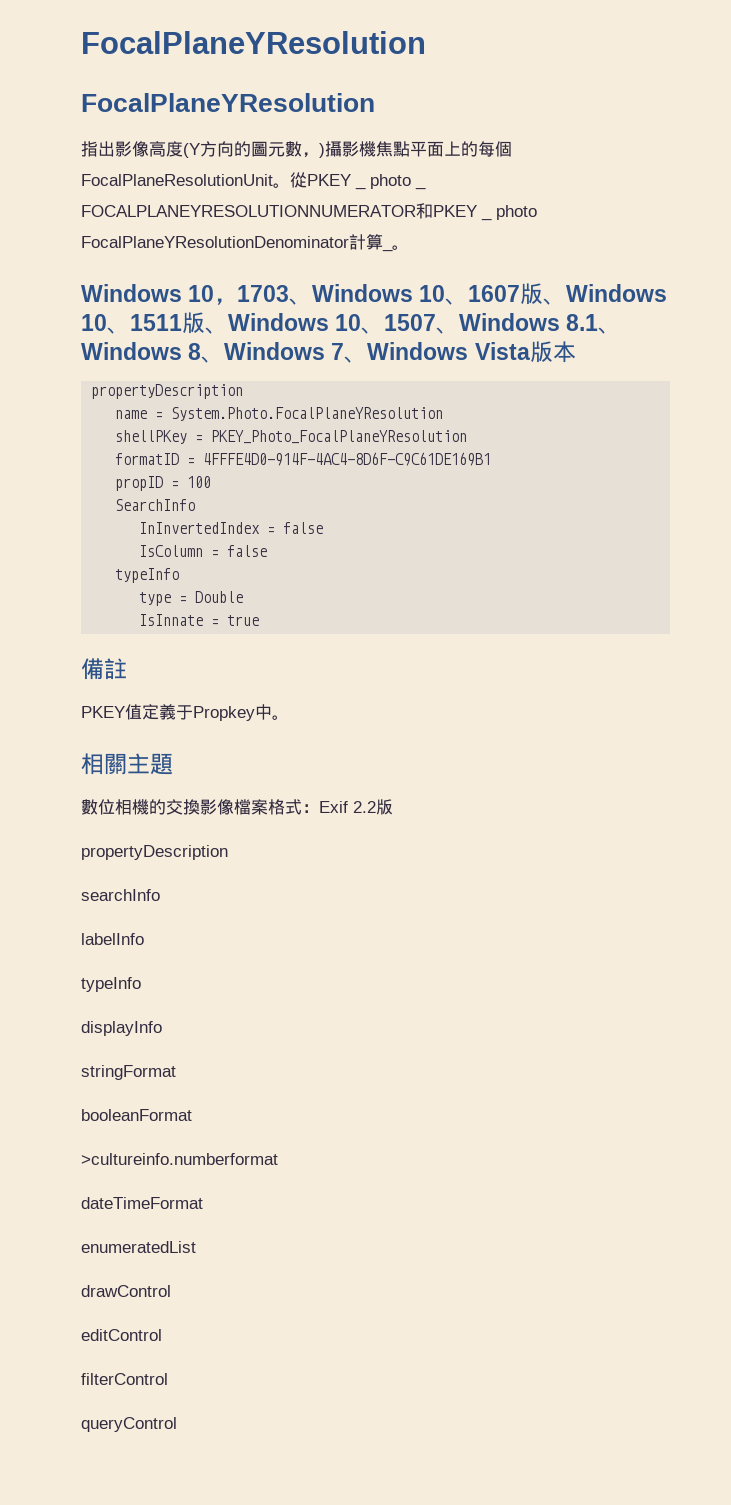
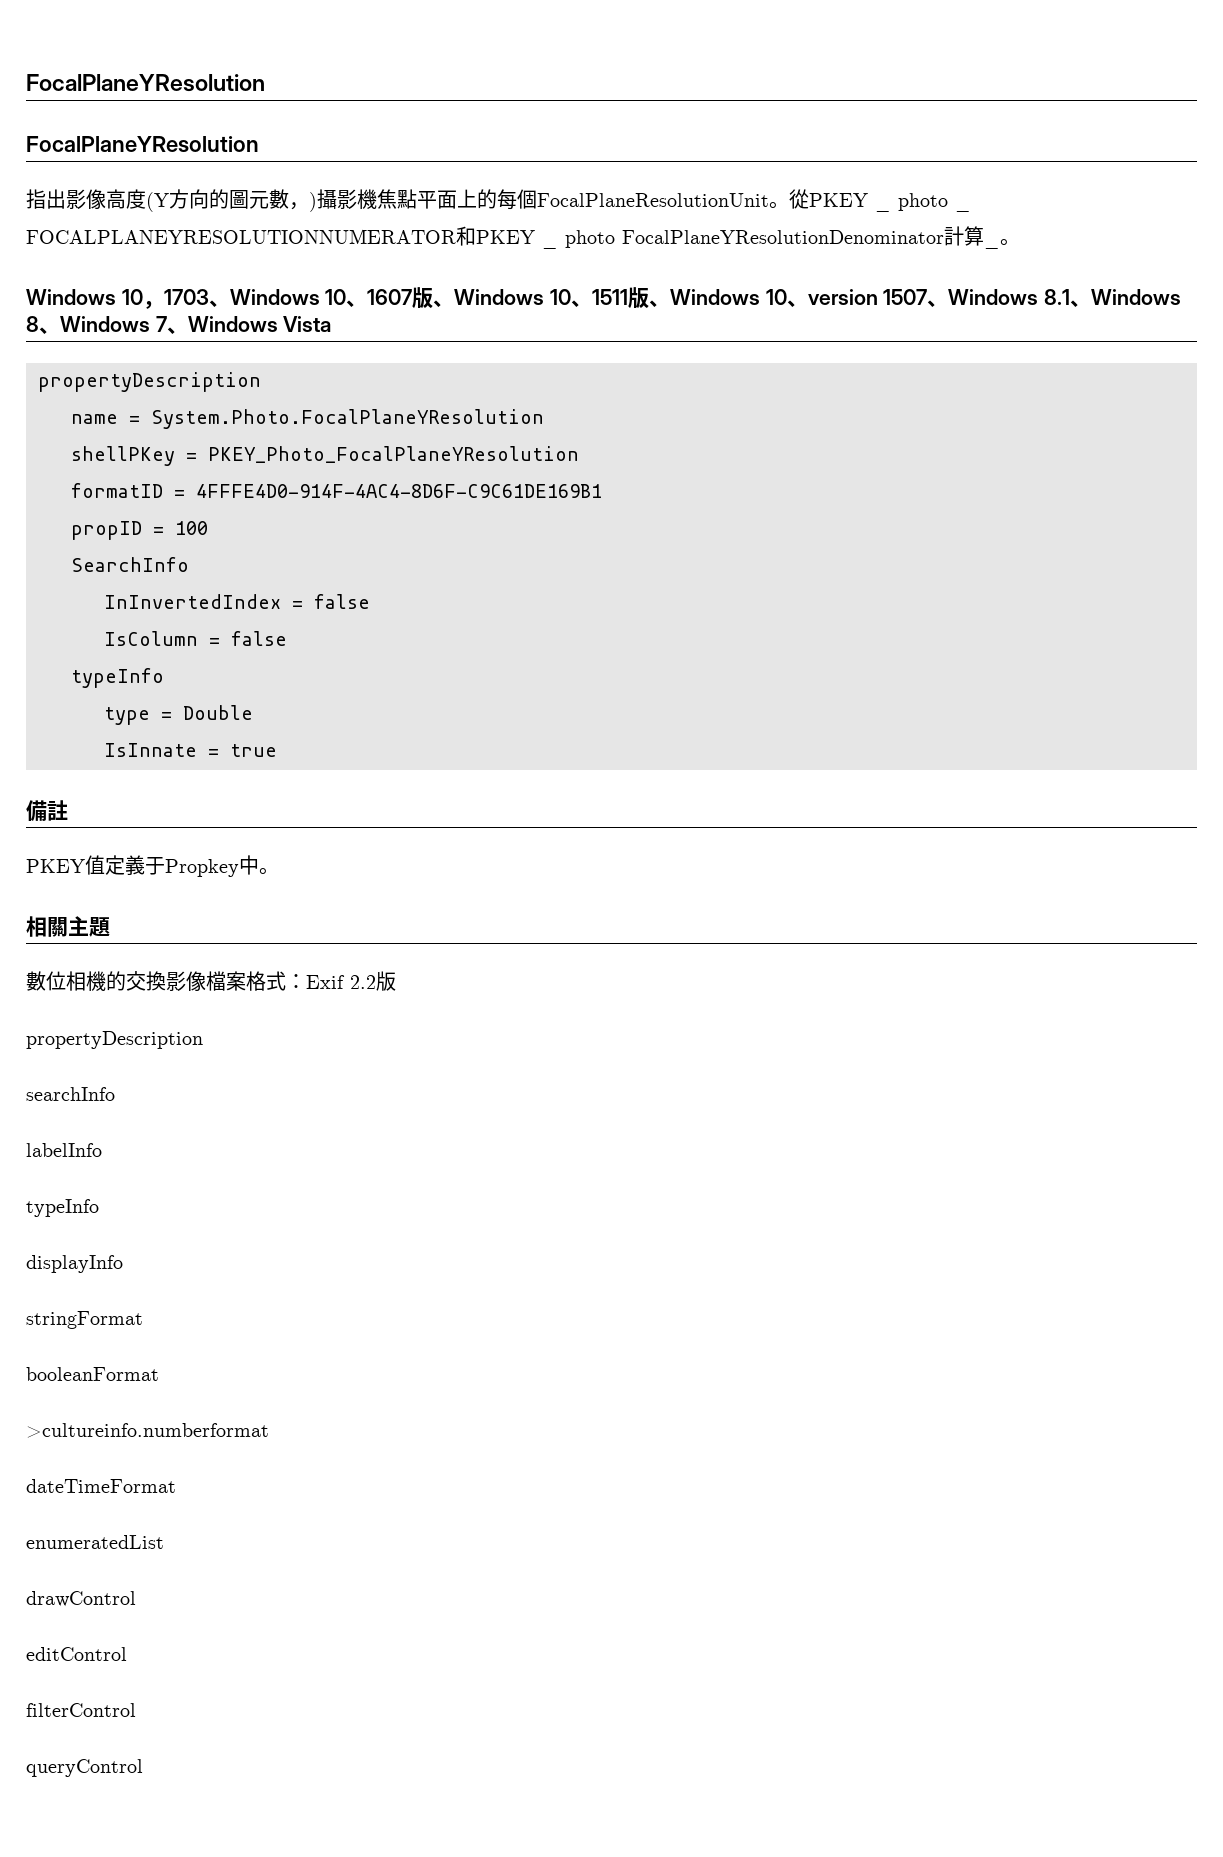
(385, 330) none -> [807,289,878,305] version
[529,341,576,363] 版本 -> (332, 324) none

